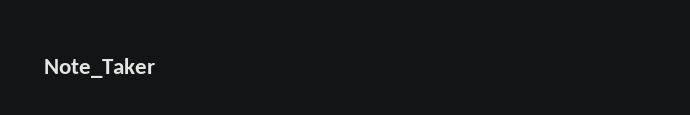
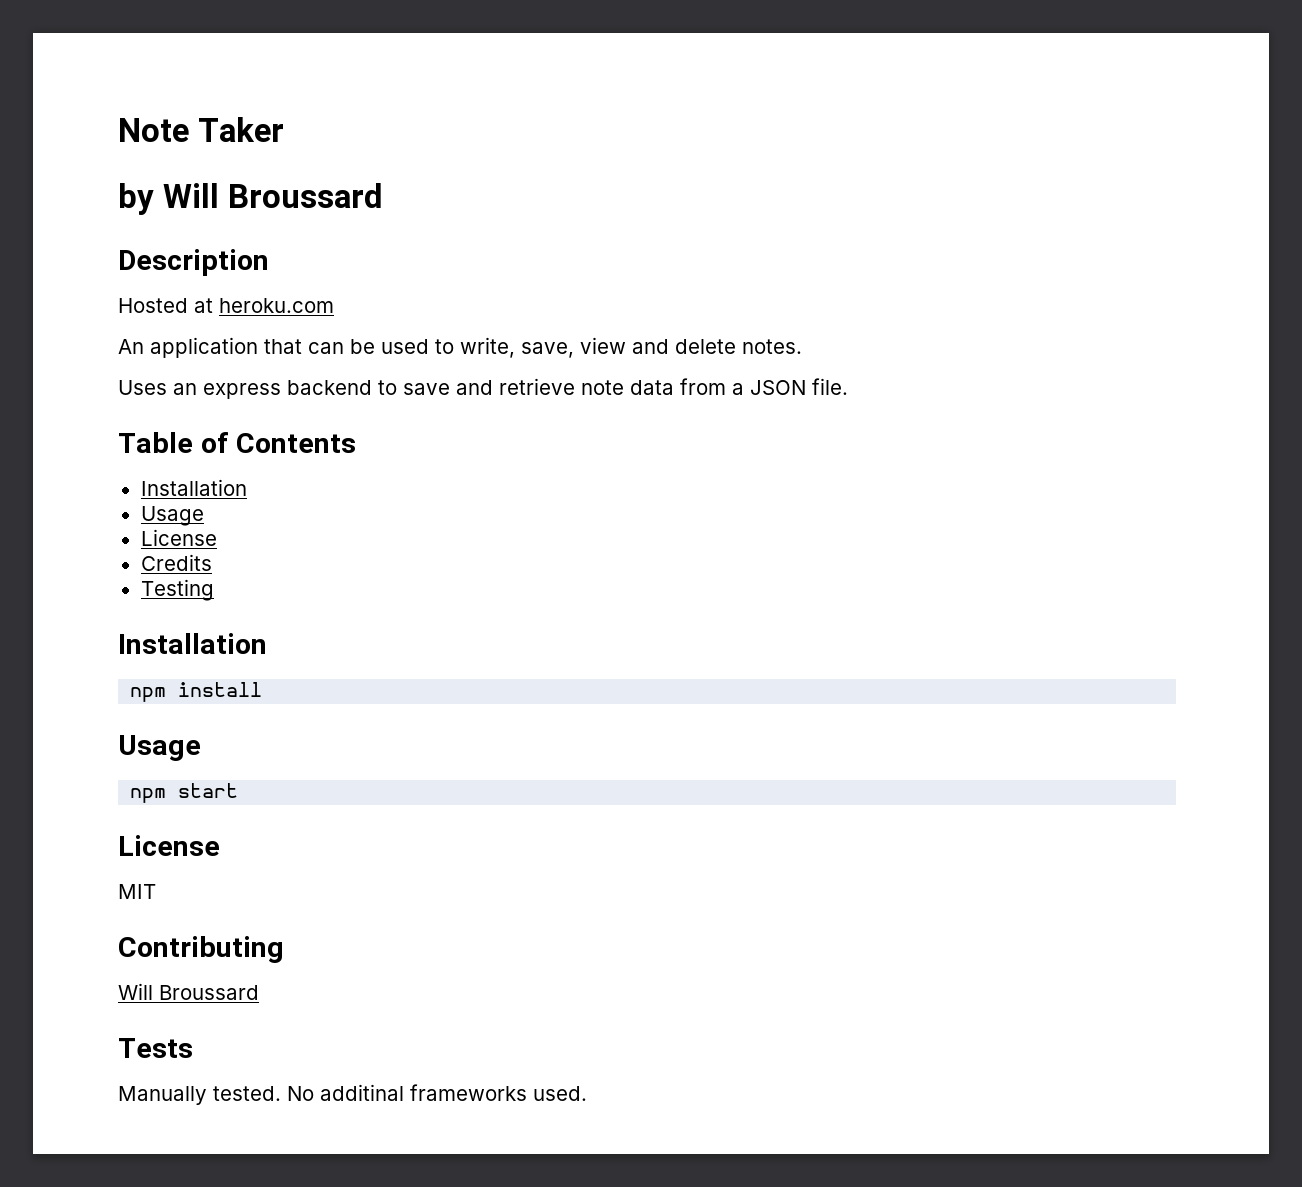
[44,58,155,78] Note_Taker -> [118,117,284,142] [118,183,382,215] [118,249,269,276] [118,298,334,313] [118,337,802,358] [118,378,848,399] [118,432,357,453] [140,479,247,496] [140,506,204,526] [140,529,217,546] [140,554,212,571] [140,579,214,601] [118,633,267,654] [130,682,263,702] [118,735,201,761] [130,783,239,803] [118,835,220,856] [118,884,156,899] [118,936,284,963] [118,983,259,1000] [118,1038,193,1058] [118,1084,587,1105] Note Taker // by Will Broussard // Description // Hosted at heroku.com // An application that can be used to write, save, view and delete notes. // Uses an express backend to save and retrieve note data from a JSON file. // Table of Contents // Installation // Usage // License // Credits // Testing // Installation // npm install // Usage // npm start // License // MIT // Contributing // Will Broussard // Tests // Manually tested. No additinal frameworks used.

